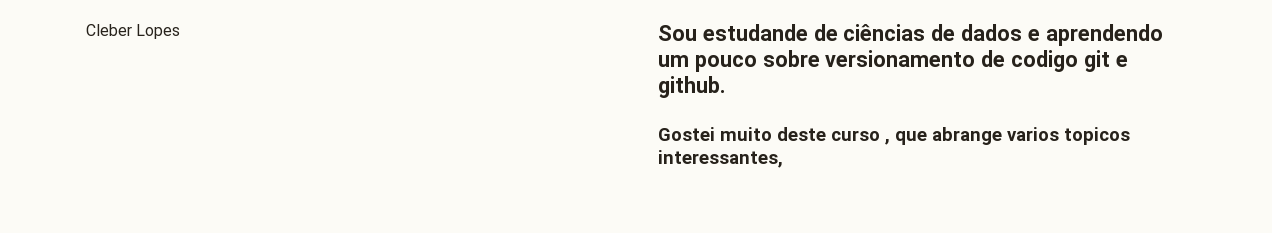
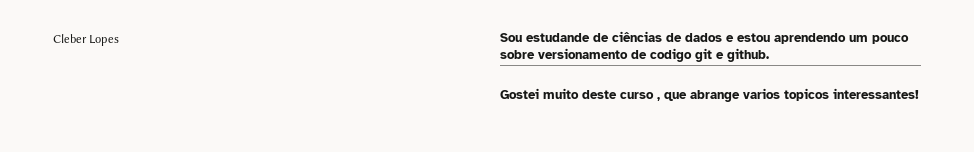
(1040, 35) none -> [737,33,770,42] estou
[658,150,783,168] interessantes, -> [833,88,919,99] interessantes!

